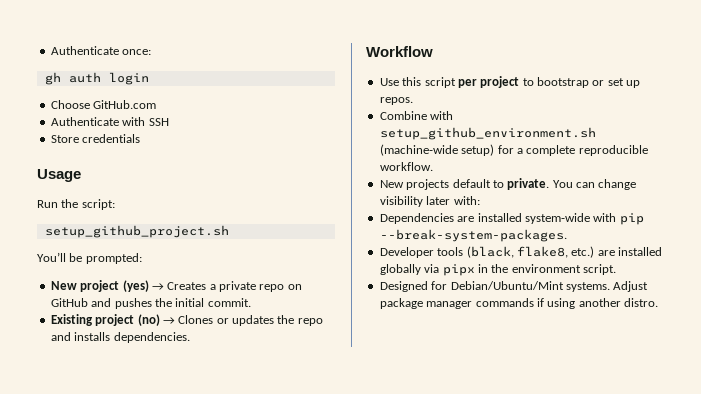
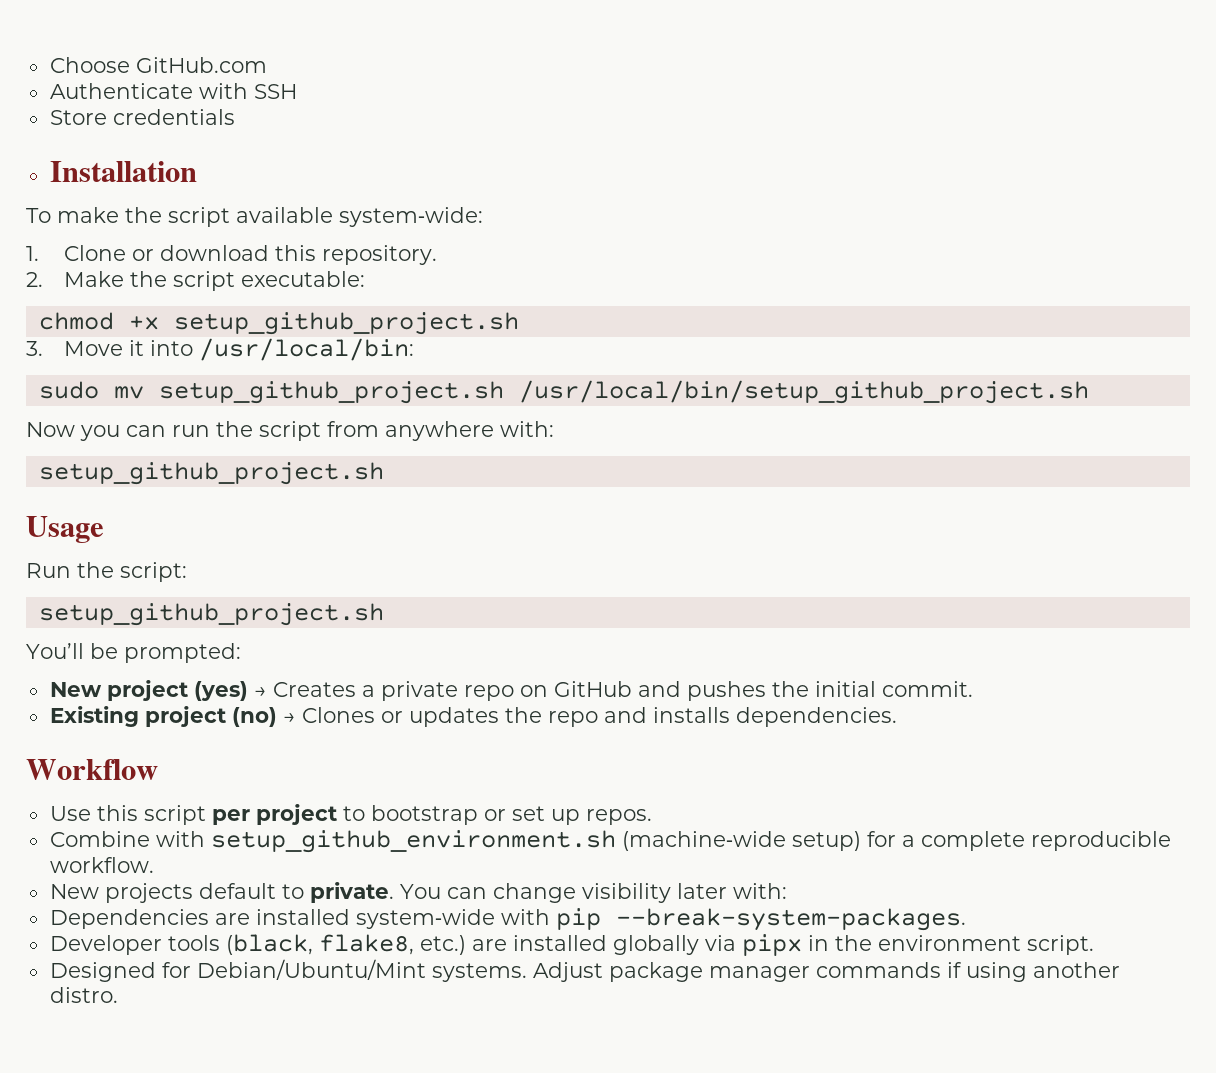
[50,46,152,55] [44,72,149,85] Authenticate once: // gh auth login // -> (49, 65) none
(141, 138) none -> [49,161,197,182] [26,207,483,227] [26,245,438,265] [26,271,366,291] [38,312,519,335] [26,338,415,361] [38,380,1089,404] [26,421,554,441] [38,462,384,485] // Installation // To make the script available system‑wide: // 1. Clone or download this repository. // 2. Make the script executable: // chmod +x setup_github_project.sh // 3. Move it into /usr/local/bin: // sudo mv setup_github_project.sh /usr/local/bin/setup_github_project.sh // Now you can run the script from anywhere with: // setup_github_project.sh

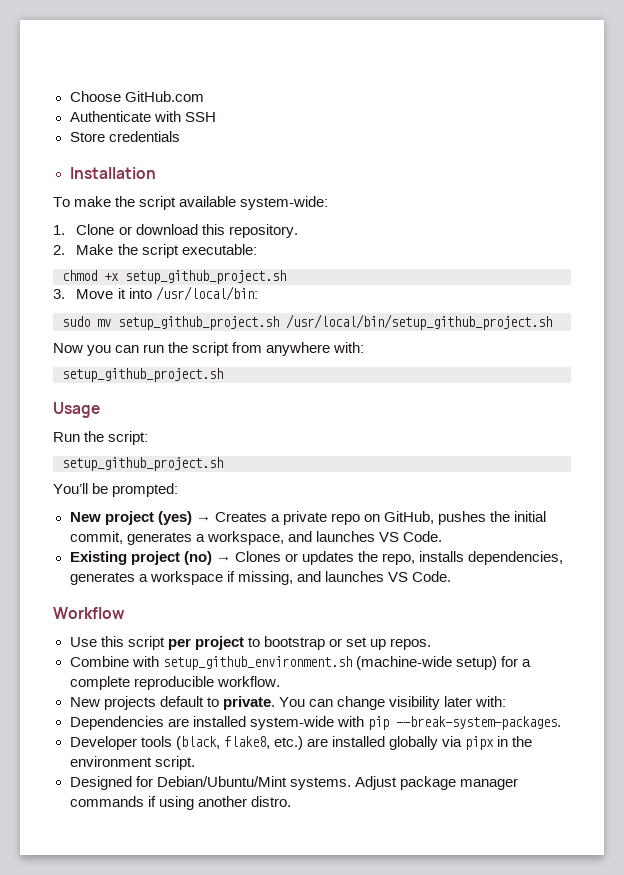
[553,681,681,697] GitHub and -> [383,511,434,524] GitHub,
[881,681,973,697] commit. -> [69,531,442,545] commit, generates a workspace, and launches VS Code.
[547,707,897,727] repo and installs dependencies. -> [381,551,564,565] [69,571,451,585] repo, installs dependencies, generates a workspace if missing, and launches VS Code.

